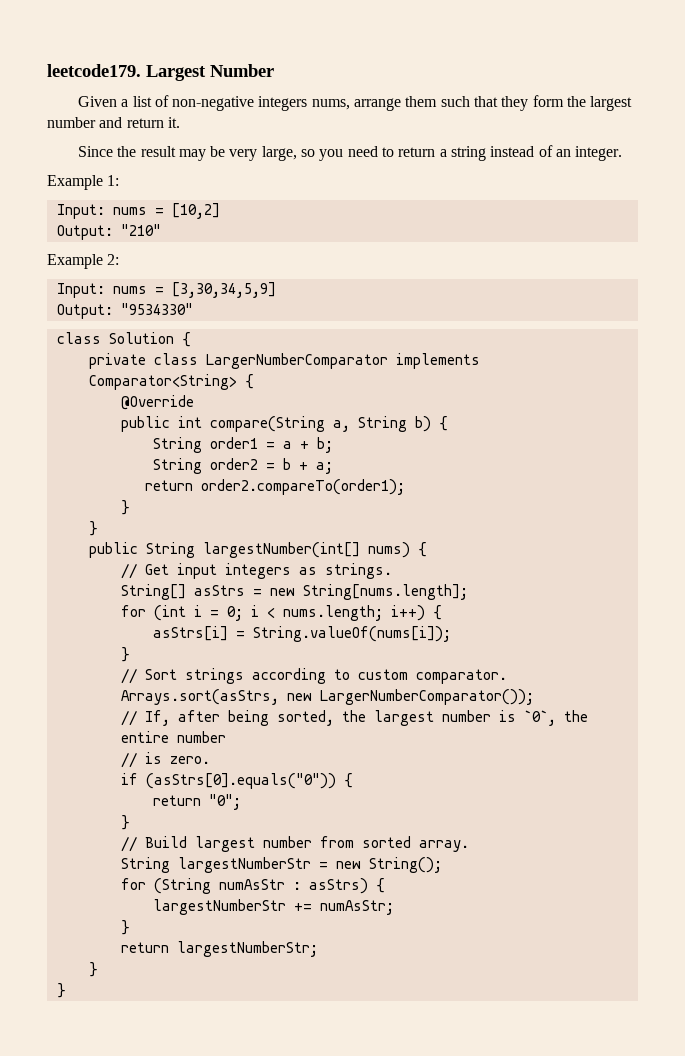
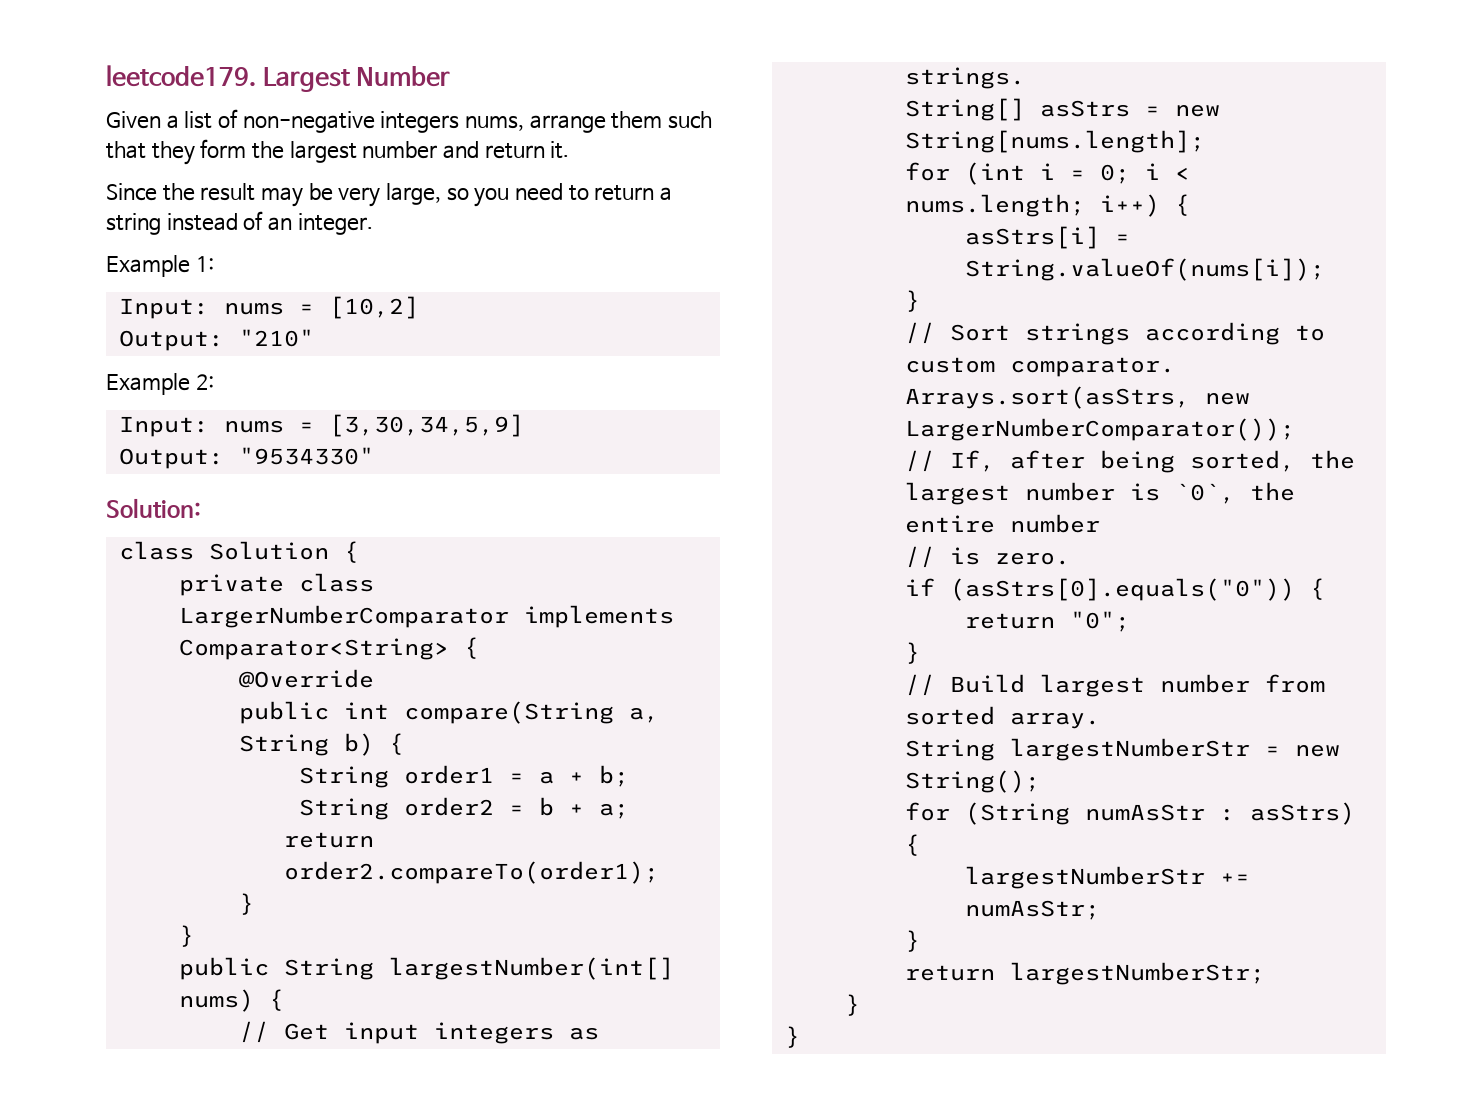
(193, 309) none -> [106,498,201,518] // Solution:

